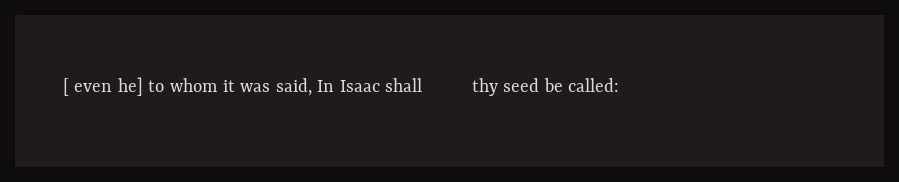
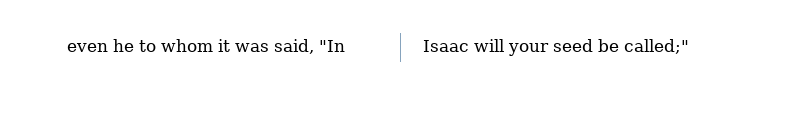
[63,77,143,96] [ even he] -> [67,39,134,52] even he
[317,78,498,96] In Isaac shall thy -> [319,39,549,56] "In Isaac will your
[568,78,620,92] called: -> [624,39,689,54] called;"

